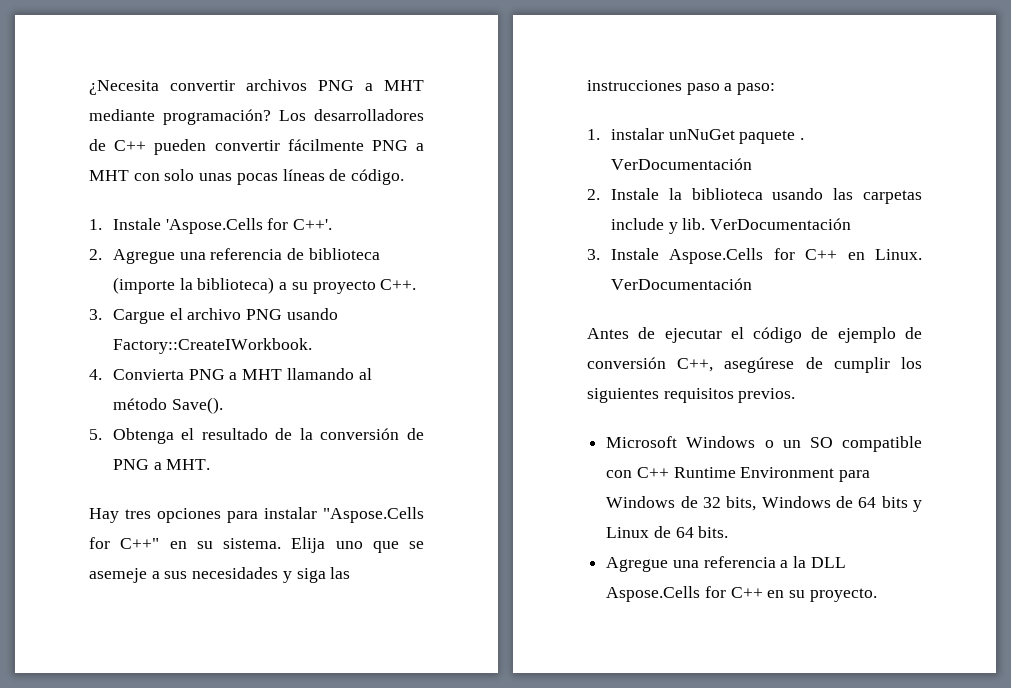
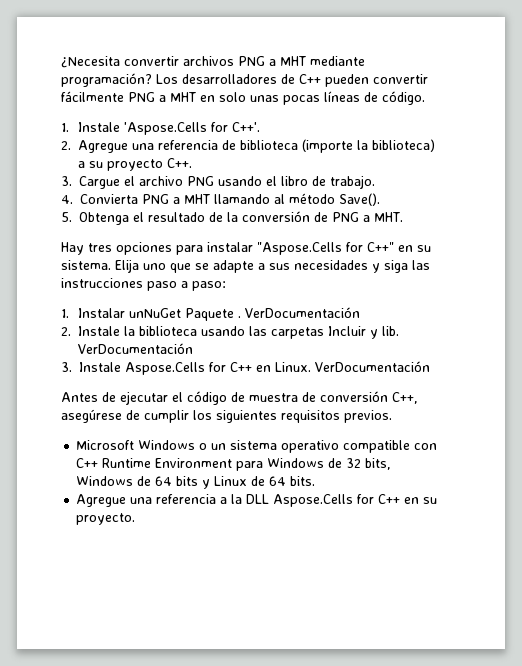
[133,173,160,181] con -> [200,95,215,102] en
[112,338,312,354] Factory::CreateIWorkbook. -> [266,175,375,189] el libro de trabajo.
[89,568,147,583] asemeje -> [213,260,254,273] adapte
[610,128,796,144] instalar unNuGet paquete -> [77,308,234,321] Instalar unNuGet Paquete
[610,218,664,230] include -> [328,326,366,336] Incluir
[837,327,896,343] ejemplo -> [249,393,298,402] muestra
[809,437,833,448] SO -> [230,440,340,453] sistema operativo

